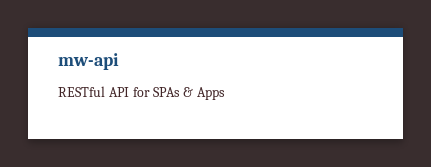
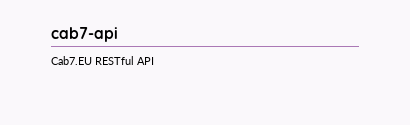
[58,53,119,70] [58,86,225,100] mw-api // RESTful API for SPAs & Apps -> [51,27,118,42] [51,56,154,65] cab7-api // Cab7.EU RESTful API

